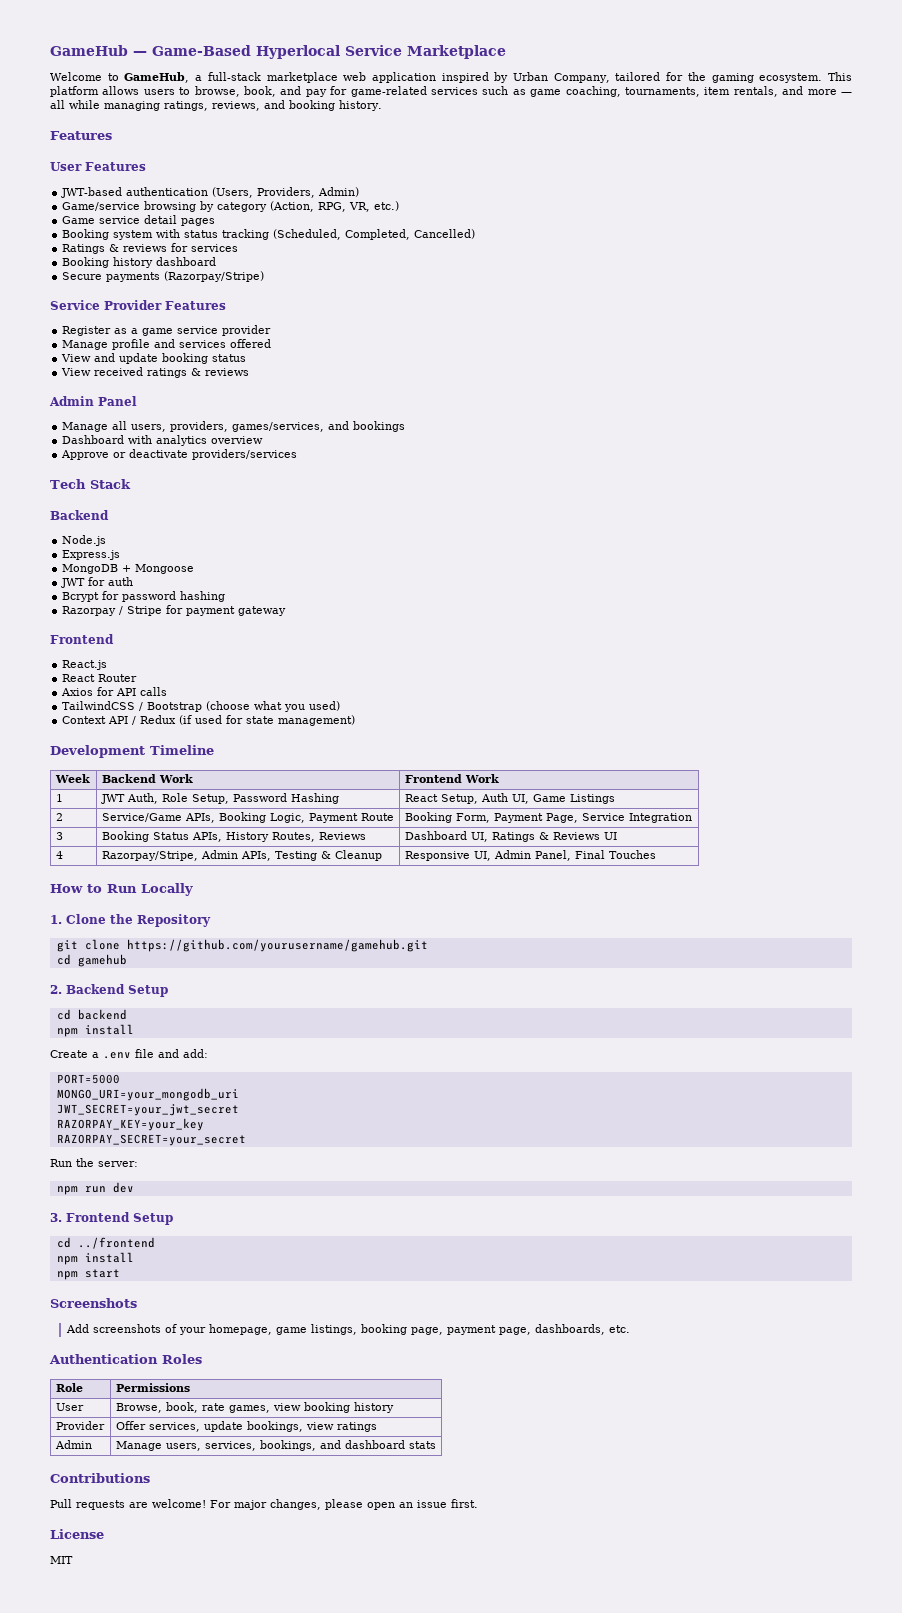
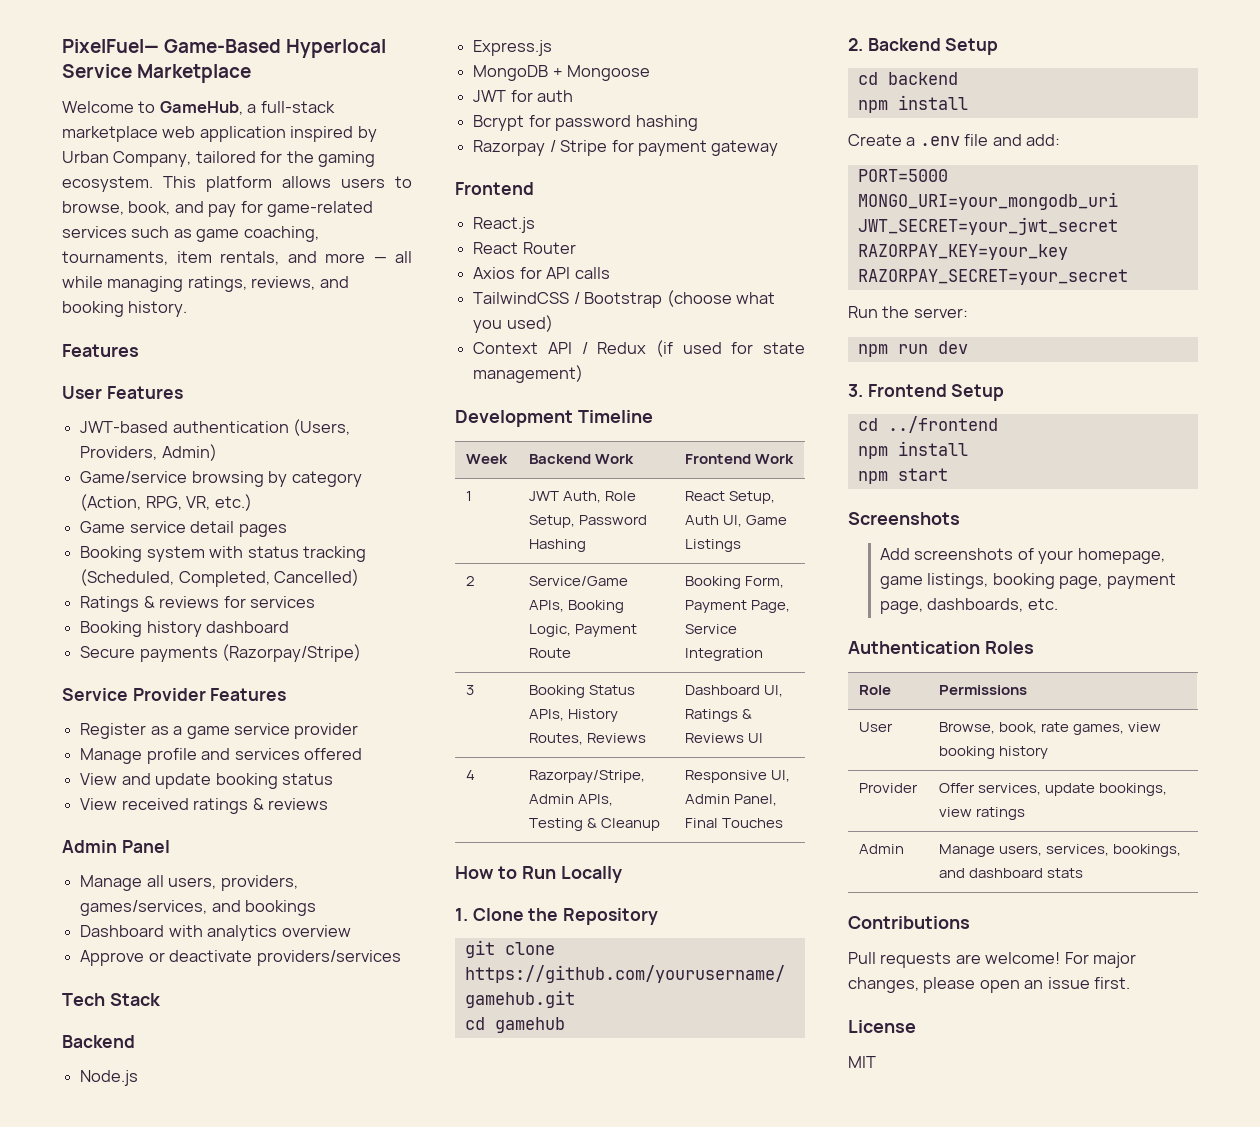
[50,45,147,56] GameHub — -> [62,39,159,53] PixelFuel—

